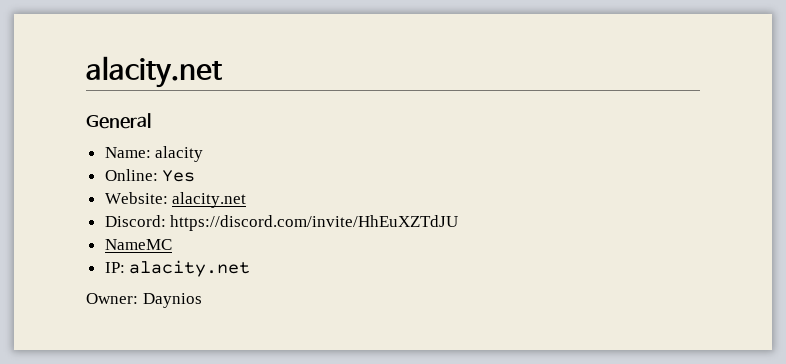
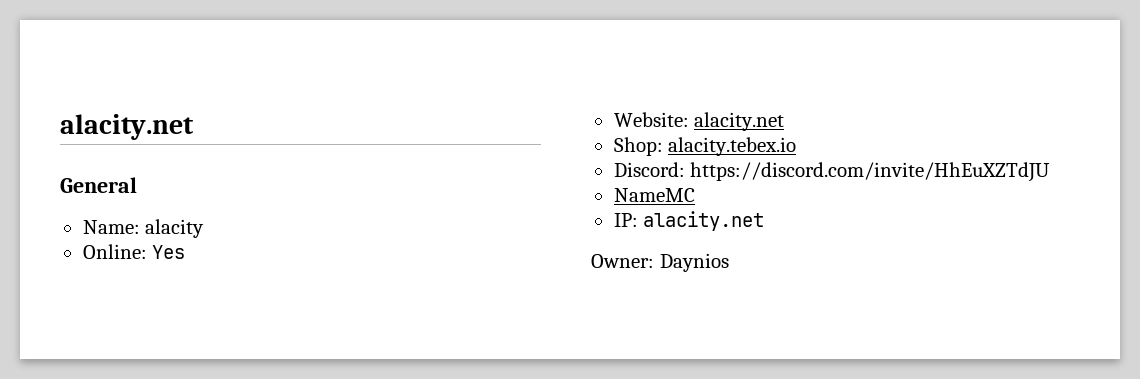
(247, 200) none -> [613,137,797,156] // Shop: alacity.tebex.io

